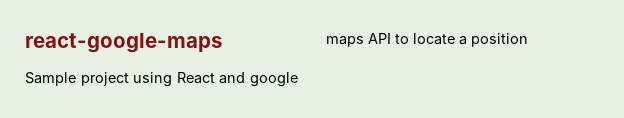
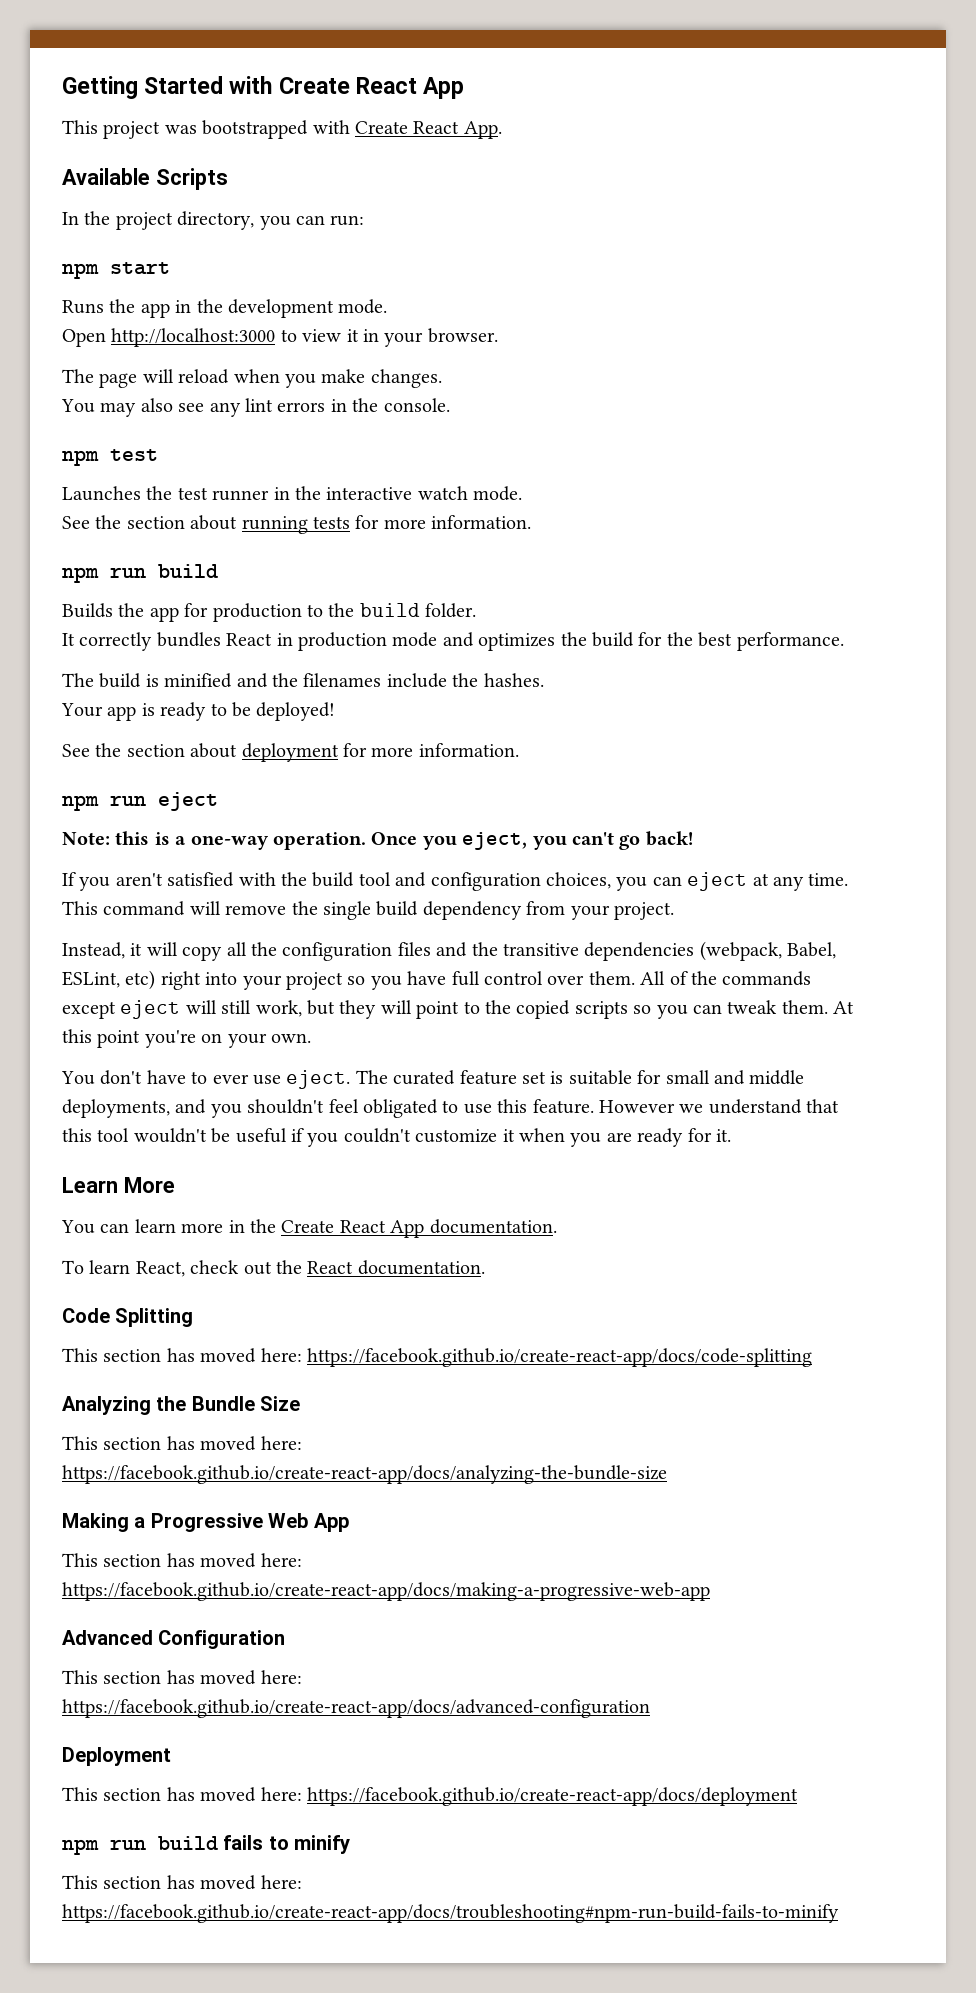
[25,33,222,53] [25,72,298,87] [326,33,528,47] react-google-maps // Sample project using React and google maps API to locate a position -> [62,76,465,99] [62,120,502,139] [62,168,228,190] [62,211,365,230] [62,262,170,279] [62,299,388,318] [62,328,498,347] [62,369,442,388] [61,398,450,417] [62,449,158,466] [62,486,523,501] [62,515,532,534] [62,564,218,583] [62,603,477,622] [62,632,844,651] [62,673,544,688] [61,702,336,721] [62,743,519,762] [62,792,218,811] [62,831,693,850] [62,872,849,891] [62,901,674,920] [62,941,837,961] [62,970,812,990] [62,1000,855,1019] [62,1029,311,1048] [61,1070,805,1089] [62,1099,840,1118] [62,1128,731,1147] [62,1177,175,1193] [61,1219,557,1238] [62,1260,485,1277] [62,1308,194,1327] [62,1348,812,1367] [62,1396,301,1415] [62,1436,302,1451] [62,1465,667,1484] [62,1513,349,1532] [62,1553,302,1568] [62,1582,710,1601] [62,1630,286,1649] [62,1670,302,1685] [62,1699,650,1718] [62,1747,171,1766] [62,1787,798,1806] [62,1835,351,1855] [62,1875,302,1890] [62,1904,839,1923] Getting Started with Create React App // This project was bootstrapped with Create React App. // Available Scripts // In the project directory, you can run: // npm start // Runs the app in the development mode. // Open http://localhost:3000 to view it in your browser. // The page will reload when you make changes. // You may also see any lint errors in the console. // npm test // Launches the test runner in the interactive watch mode. // See the section about running tests for more information. // npm run build // Builds the app for production to the build folder. // It correctly bundles React in production mode and optimizes the build for the best performance. // The build is minified and the filenames include the hashes. // Your app is ready to be deployed! // See the section about deployment for more information. // npm run eject // Note: this is a one-way operation. Once you eject, you can't go back! // If you aren't satisfied with the build tool and configuration choices, you can eject at any time. This command will remove the single build dependency from your project. // Instead, it will copy all the configuration files and the transitive dependencies (webpack, Babel, ESLint, etc) right into your project so you have full control over them. All of the commands except eject will still work, but they will point to the copied scripts so you can tweak them. At this point you're on your own. // You don't have to ever use eject. The curated feature set is suitable for small and middle deployments, and you shouldn't feel obligated to use this feature. However we understand that this tool wouldn't be useful if you couldn't customize it when you are ready for it. // Learn More // You can learn more in the Create React App documentation. // To learn React, check out the React documentation. // Code Splitting // This section has moved here: https://facebook.github.io/create-react-app/docs/code-splitting // Analyzing the Bundle Size // This section has moved here: https://facebook.github.io/create-react-app/docs/analyzing-the-bundle-size // Making a Progressive Web App // This section has moved here: https://facebook.github.io/create-react-app/docs/making-a-progressive-web-app // Advanced Configuration // This section has moved here: https://facebook.github.io/create-react-app/docs/advanced-configuration // Deployment // This section has moved here: https://facebook.github.io/create-react-app/docs/deployment // npm run build fails to minify // This section has moved here: https://facebook.github.io/create-react-app/docs/troubleshooting#npm-run-build-fails-to-minify

